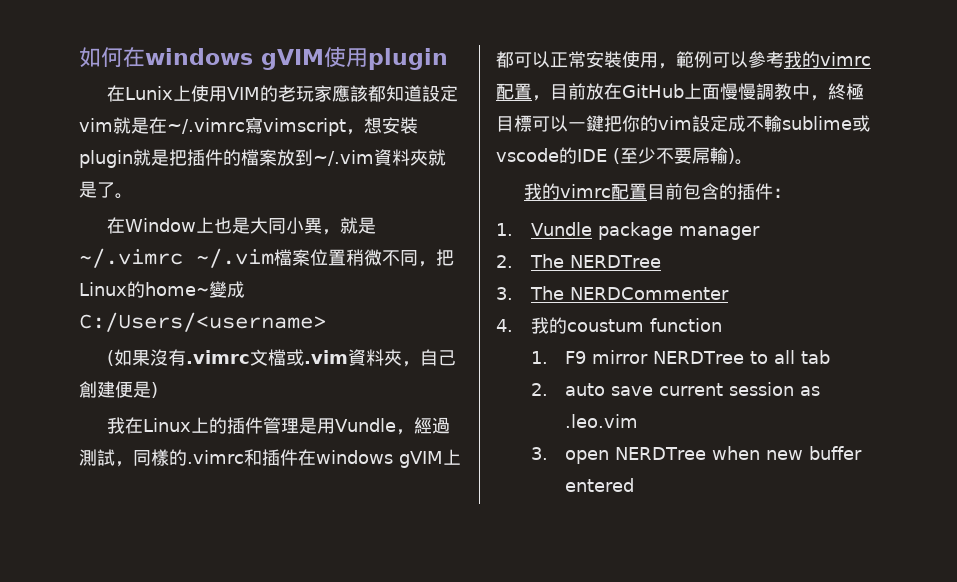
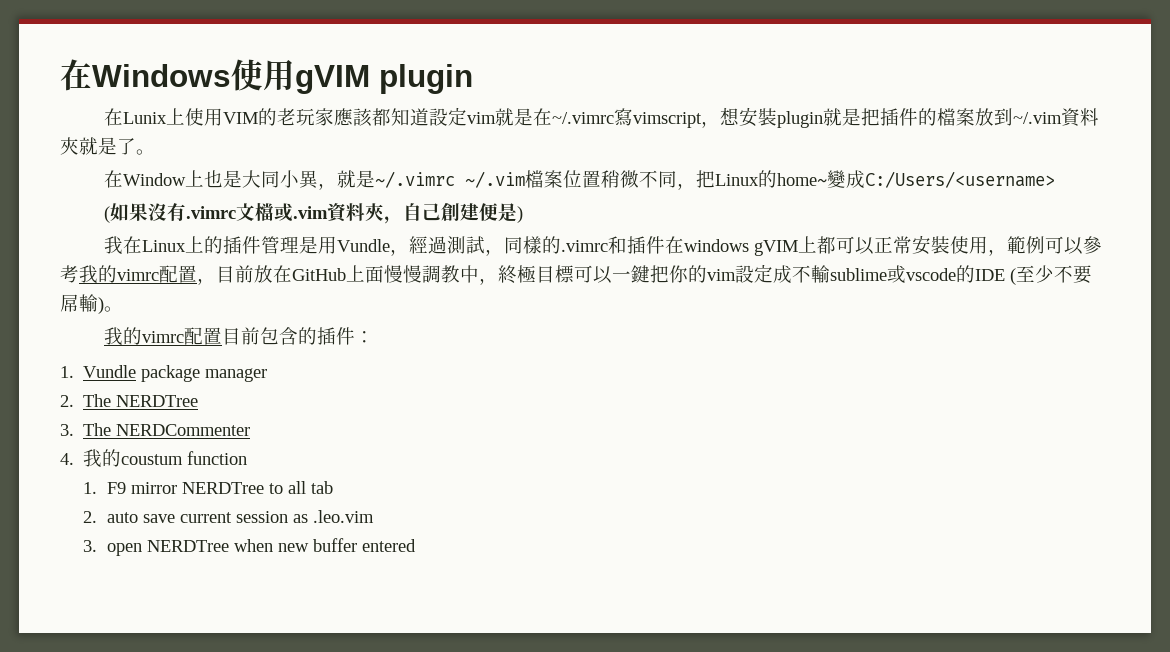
[79,47,368,70] 如何在windows gVIM使用 -> [60,59,370,94] 在Windows使用gVIM

